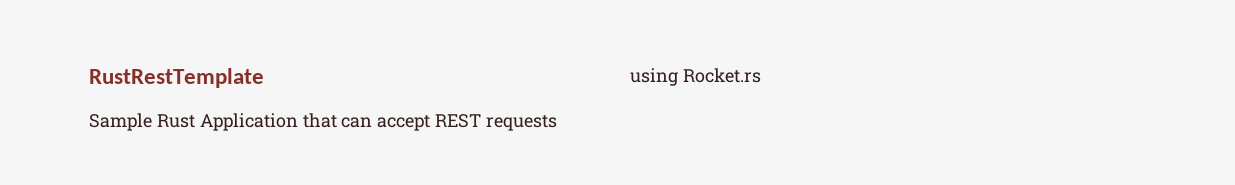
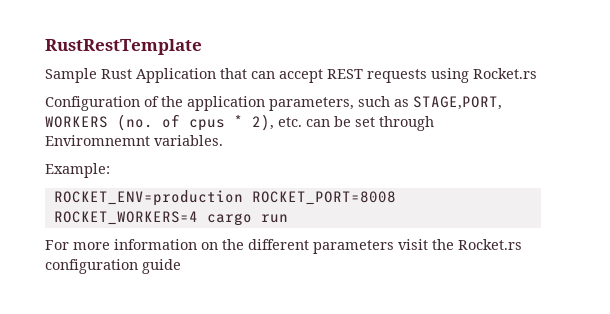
(761, 75) none -> [45,96,502,111] [45,114,434,131] [45,135,223,146] [45,163,110,178] [53,190,396,206] [53,211,288,226] [45,239,522,254] [45,259,181,274] // Configuration of the application parameters, such as STAGE,PORT, WORKERS (no. of cpus * 2), etc. can be set through Enviromnemnt variables. // Example: // ROCKET_ENV=production ROCKET_PORT=8008 ROCKET_WORKERS=4 cargo run // For more information on the different parameters visit the Rocket.rs configuration guide

